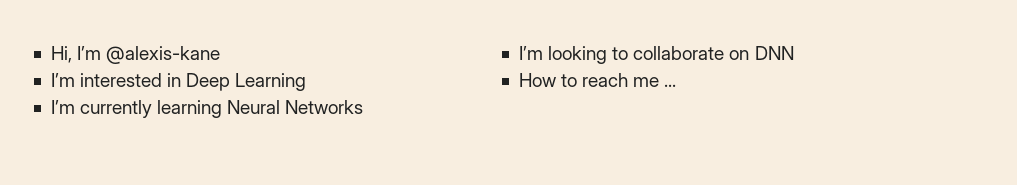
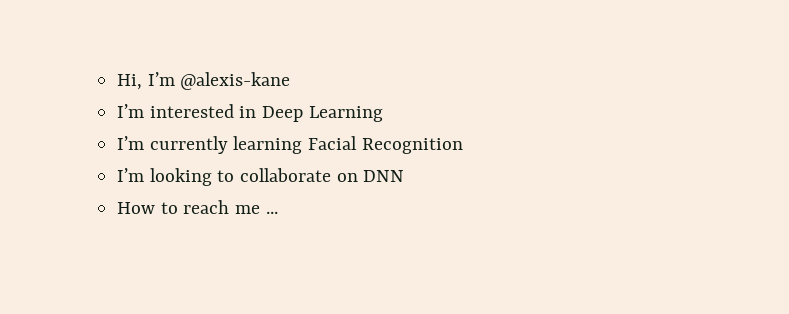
[227,100,364,114] Neural Networks -> [308,136,463,154] Facial Recognition

